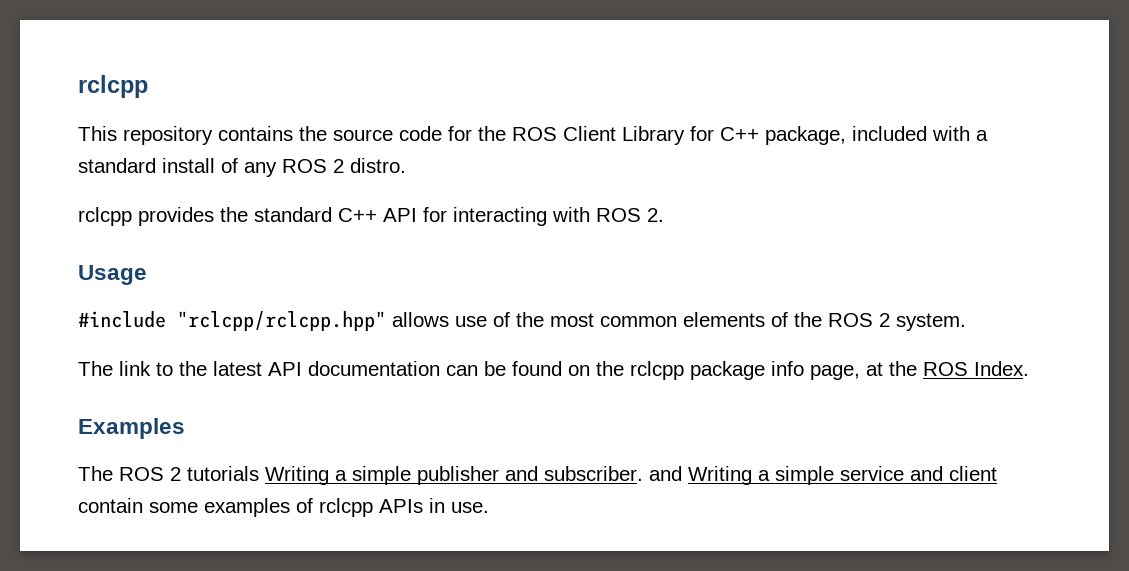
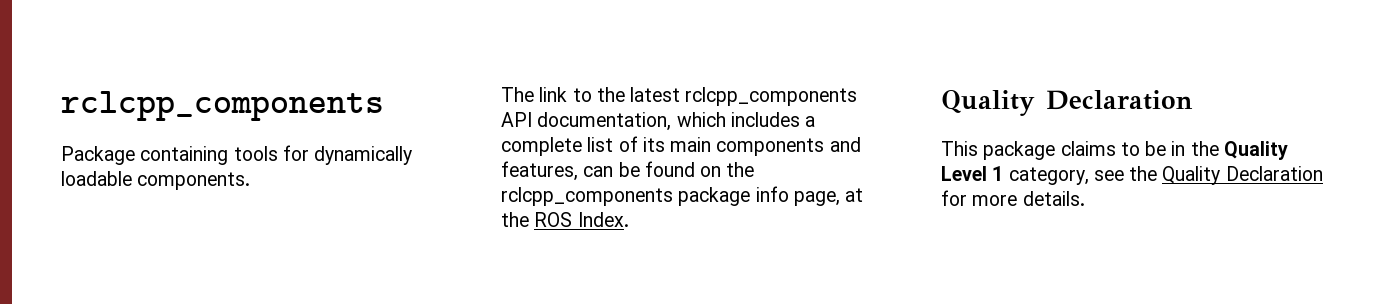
[78,75,148,98] [78,126,988,145] [78,158,406,177] [78,207,664,226] [78,265,147,285] [78,311,966,331] rclcpp // This repository contains the source code for the ROS Client Library for C++ package, included with a standard install of any ROS 2 distro. // rclcpp provides the standard C++ API for interacting with ROS 2. // Usage // #include "rclcpp/rclcpp.hpp" allows use of the most common elements of the ROS 2 system. -> [61,91,384,121] [61,145,413,165] [61,171,251,190] rclcpp_components // Package containing tools for dynamically loadable components.
[268,361,440,376] API documentation -> [685,87,858,106] [501,112,816,131] [501,136,861,156] [501,161,578,181] rclcpp_components API documentation, which includes a complete list of its main components and features,
[630,361,684,380] rclcpp -> [501,187,673,206] rclcpp_components
[78,418,185,439] [78,466,997,485] [78,498,489,517] Examples // The ROS 2 tutorials Writing a simple publisher and subscriber. and Writing a simple service and client contain some examples of rclcpp APIs in use. -> [941,90,1193,116] [941,141,1288,160] [941,166,1323,185] [941,190,1085,206] Quality Declaration // This package claims to be in the Quality Level 1 category, see the Quality Declaration for more details.

